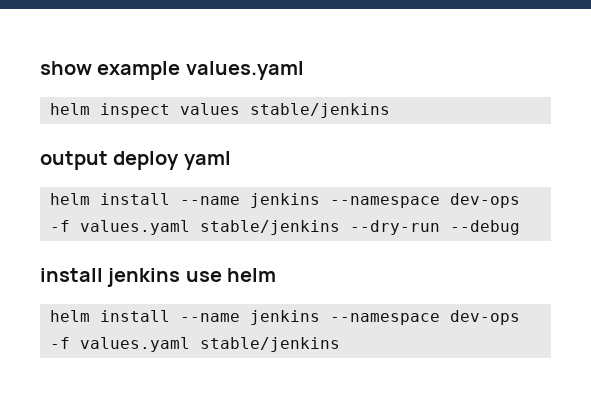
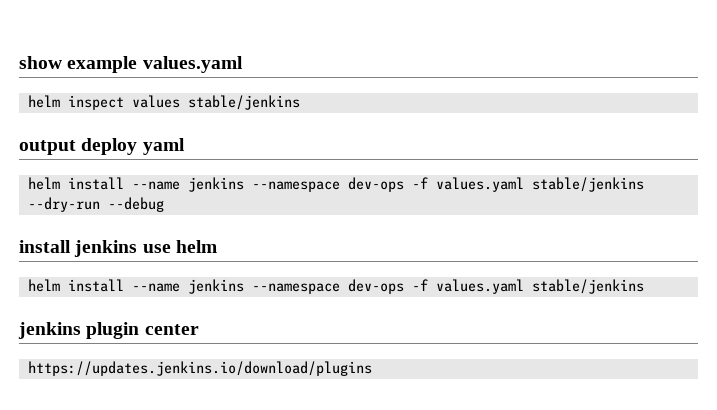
(340, 344) none -> [18,322,199,339] [28,361,373,376] // jenkins plugin center // https://updates.jenkins.io/download/plugins

